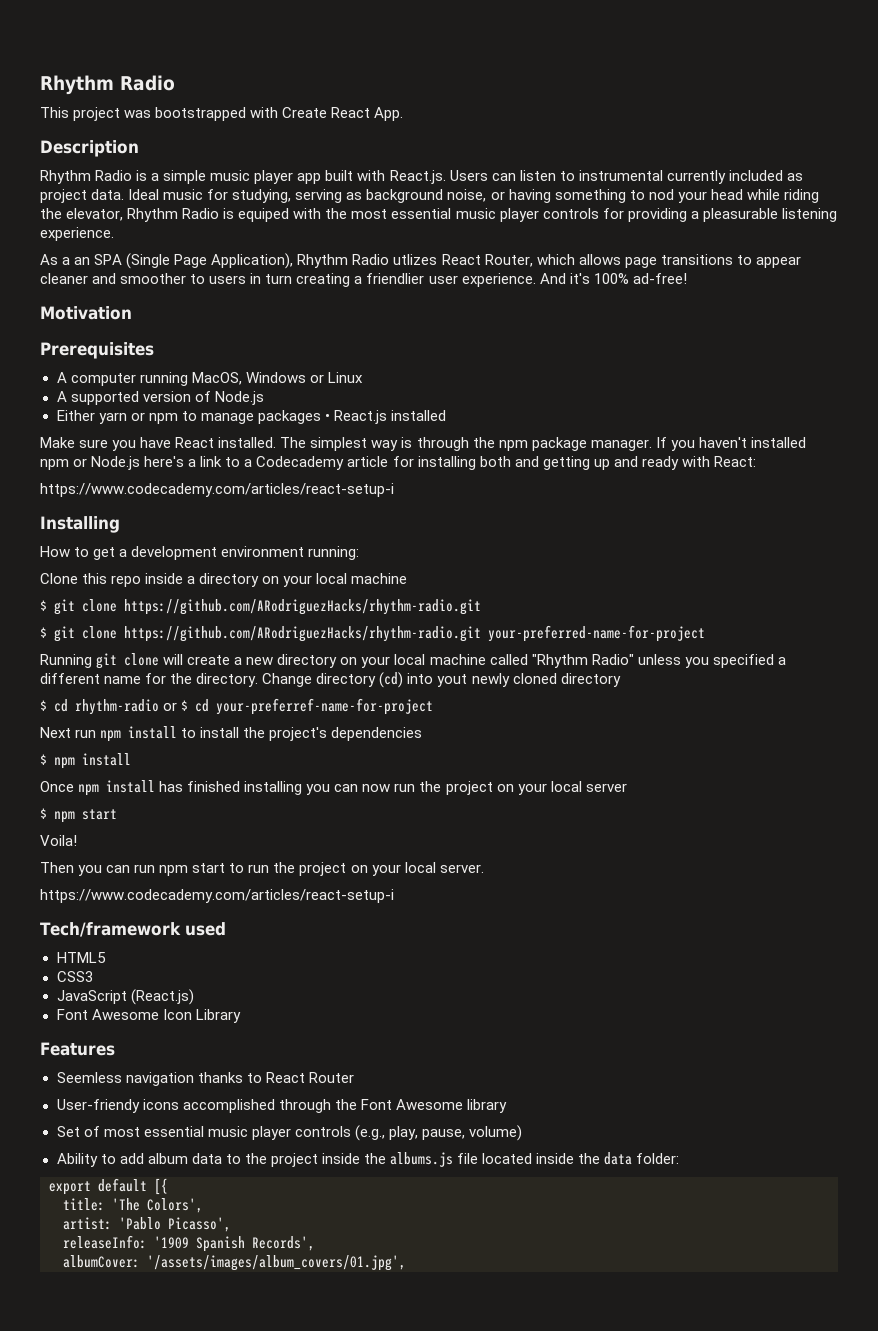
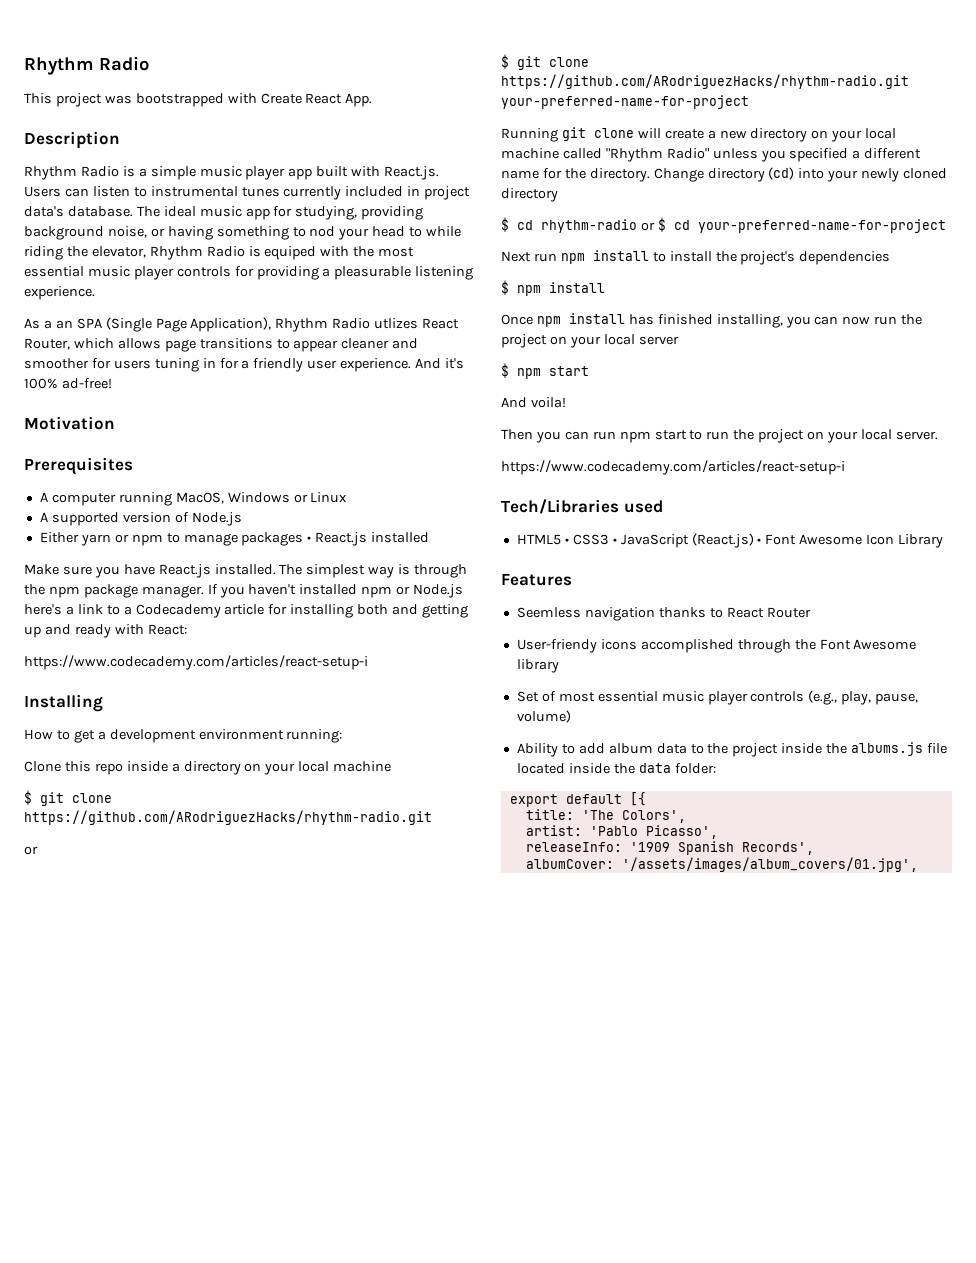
(663, 175) none -> [241,187,280,197] tunes
[786,173,803,181] [40,189,363,203] as project data. Ideal music for studying, serving as -> [407,186,471,200] [24,206,424,220] in project data's database. The ideal music app for studying, providing
(743, 194) none -> [409,227,423,237] to
[190,273,425,287] to users in turn creating a friendlier -> [91,358,304,372] for users tuning in for a friendly
[175,437,215,448] React -> [158,564,211,578] React.js
(481, 607) none -> [24,846,38,855] // or
[437,674,468,687] yout -> [827,170,859,182] your
[216,698,434,715] your-preferref-name-for-project -> [697,219,946,233] your-preferred-name-for-project
[244,781,303,795] installing -> [716,314,783,328] installing,
[40,835,77,846] Voila! -> [501,397,566,408] And voila!
[40,922,181,937] Tech/framework -> [501,499,619,514] Tech/Libraries
(106, 957) // -> [564,538,569,544] •
(93, 976) // -> [612,538,617,544] •
(194, 997) // -> [757,538,762,544] •

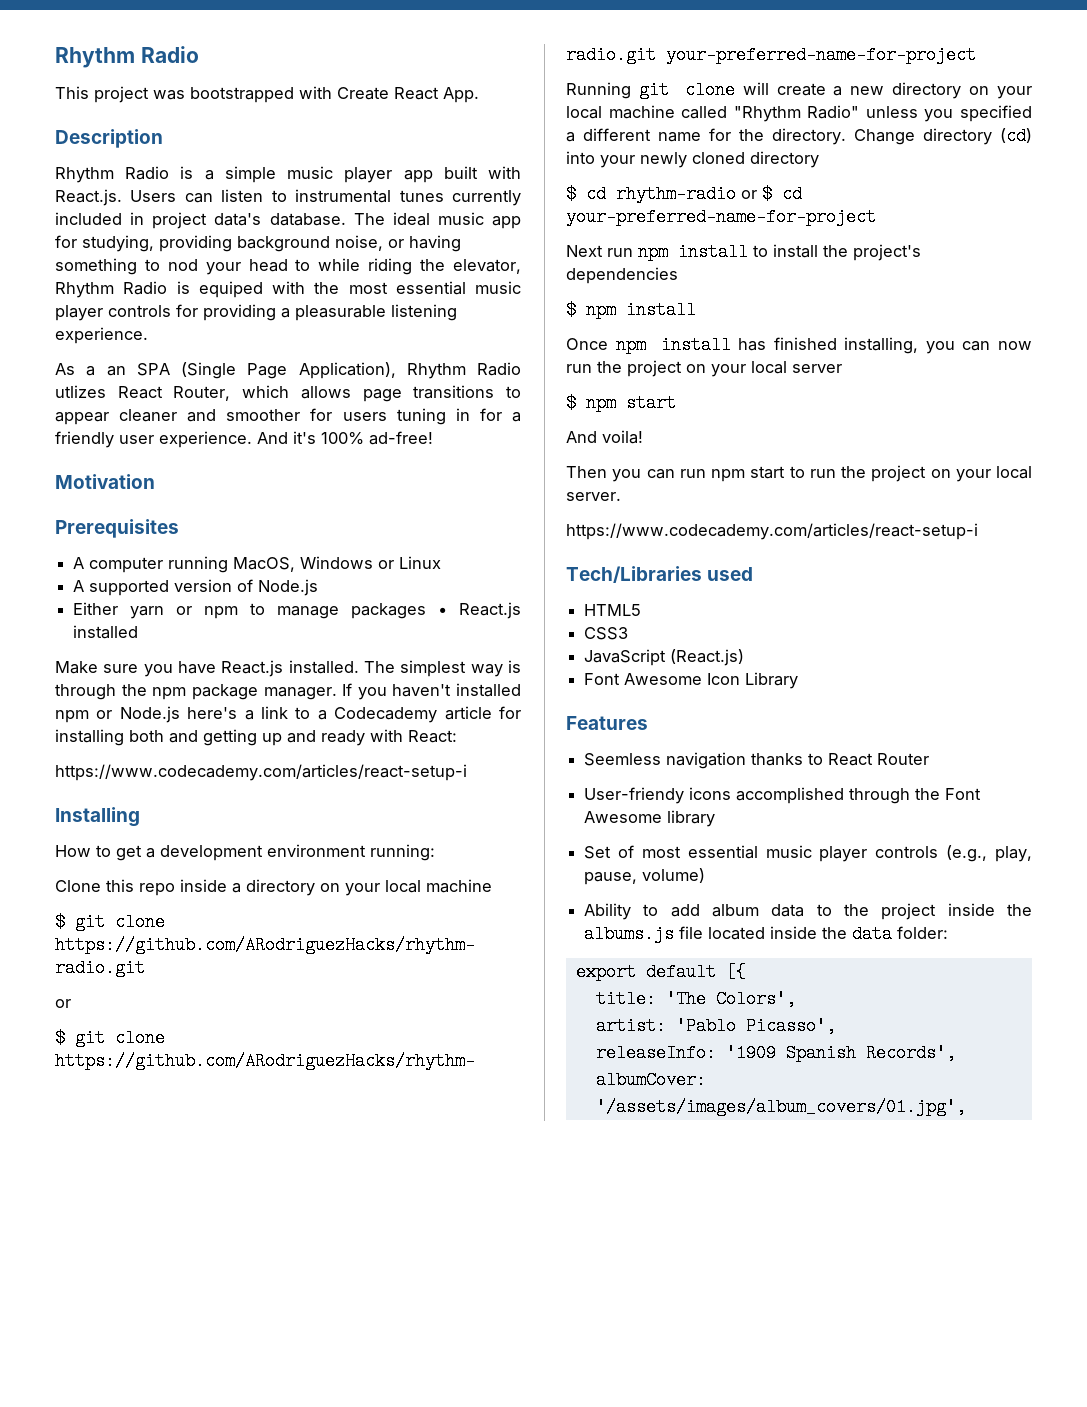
[564,538,569,544] • -> (642, 610) //
[612,538,617,544] • -> (629, 633) //
[757,538,762,544] • -> (745, 657) //

